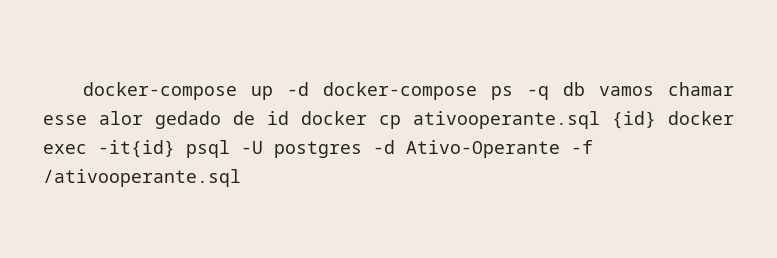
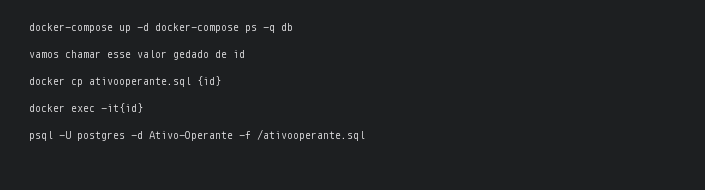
(585, 89) none -> (293, 27) //
[99,111,143,125] alor -> [137,50,167,58] valor
(289, 118) none -> (245, 54) //
(656, 120) none -> (221, 81) //
(175, 149) none -> (143, 108) //

